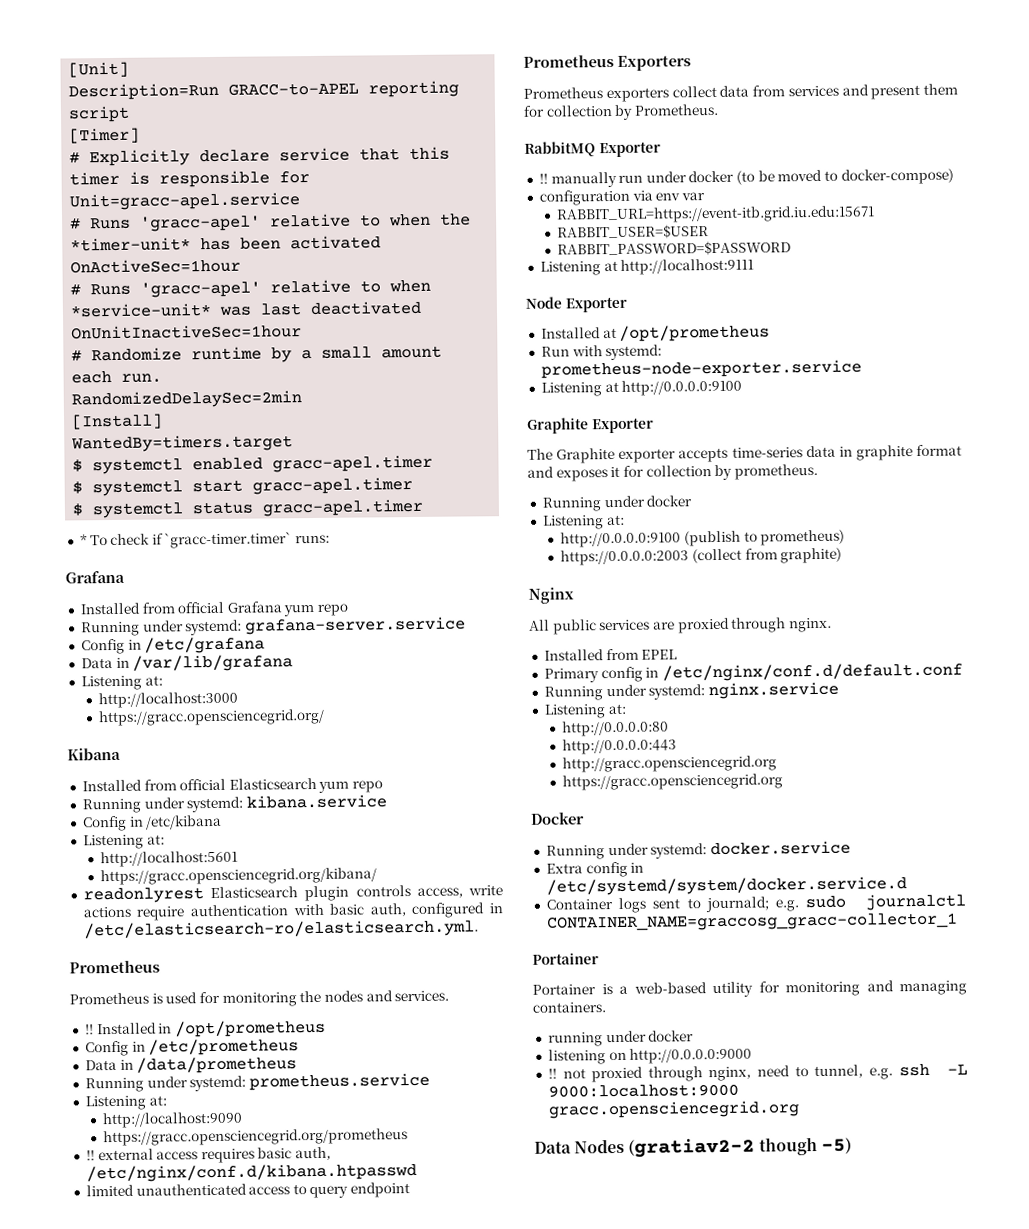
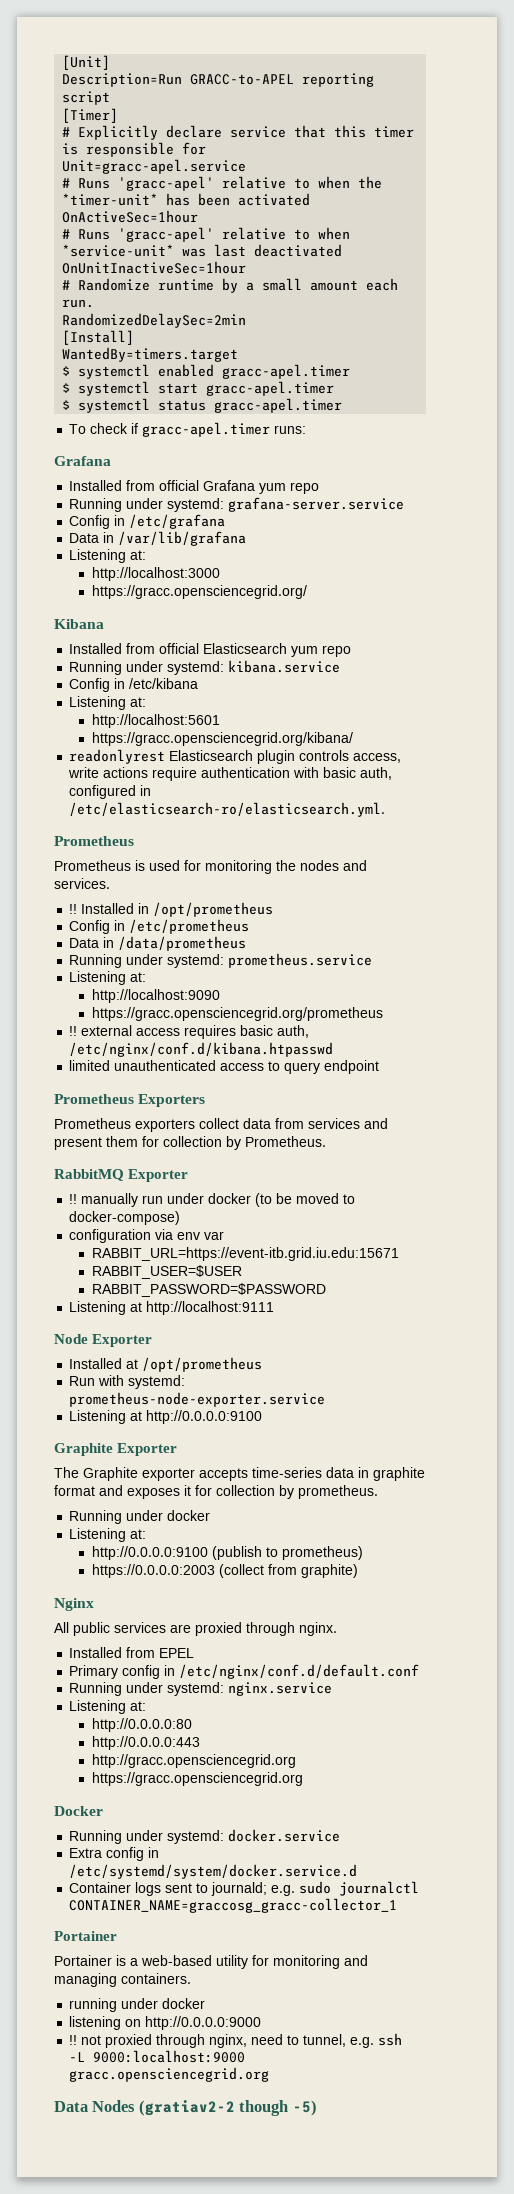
[79,534,88,546] * -> (343, 405) none
[164,532,293,549] `gracc-timer.timer` -> [142,422,271,437] gracc-apel.timer

